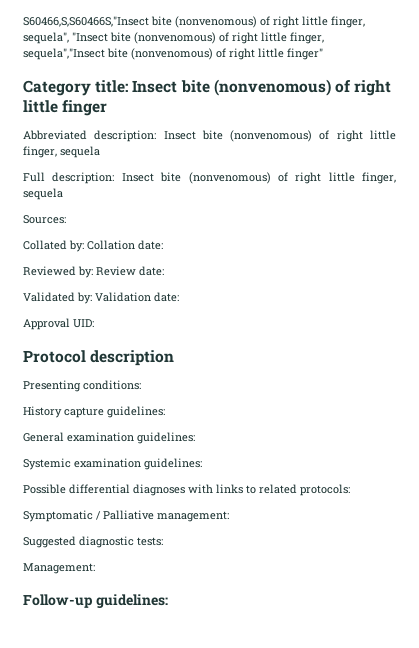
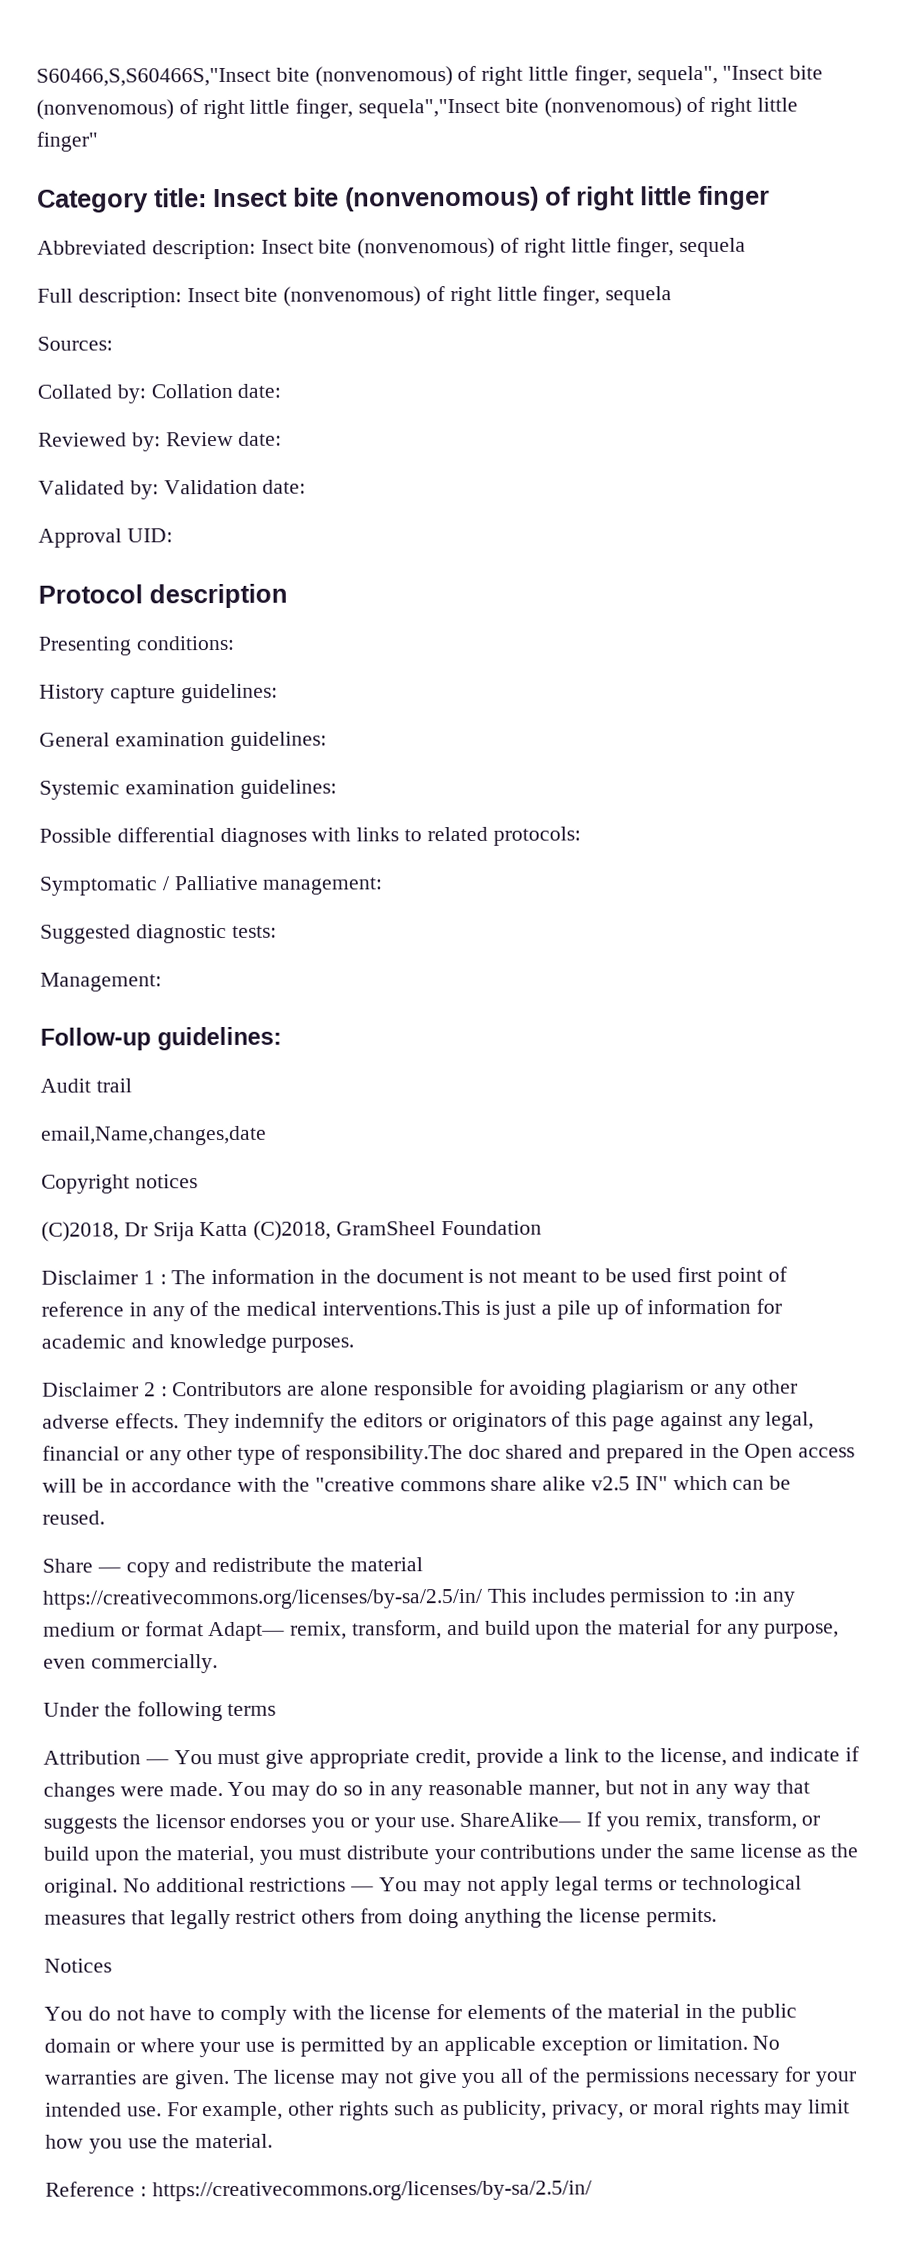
(168, 601) none -> [40,1078,132,1093] [40,1125,267,1146] [41,1174,198,1194] [41,1220,542,1242] [41,1266,788,1287] [41,1298,783,1322] [41,1333,355,1354] [42,1379,798,1401] [42,1411,815,1434] [42,1443,856,1466] [42,1475,792,1493] [42,1510,105,1525] [42,1557,423,1578] [42,1587,796,1610] [43,1618,840,1642] [43,1654,218,1674] [43,1701,277,1722] [43,1746,861,1769] [43,1779,810,1802] [43,1810,821,1834] [44,1843,860,1866] [44,1875,802,1898] [44,1907,718,1930] [44,1958,112,1973] [44,2003,797,2026] [44,2035,781,2058] [44,2066,858,2090] [45,2099,851,2122] [45,2133,274,2154] [45,2180,592,2202] // Audit trail // email,Name,changes,date // Copyright notices // (C)2018, Dr Srija Katta (C)2018, GramSheel Foundation // Disclaimer 1 : The information in the document is not meant to be used first point of reference in any of the medical interventions.This is just a pile up of information for academic and knowledge purposes. // Disclaimer 2 : Contributors are alone responsible for avoiding plagiarism or any other adverse effects. They indemnify the editors or originators of this page against any legal, financial or any other type of responsibility.The doc shared and prepared in the Open access will be in accordance with the "creative commons share alike v2.5 IN" which can be reused. // Share — copy and redistribute the material https://creativecommons.org/licenses/by-sa/2.5/in/ This includes permission to :in any medium or format Adapt— remix, transform, and build upon the material for any purpose, even commercially. // Under the following terms // Attribution — You must give appropriate credit, provide a link to the license, and indicate if changes were made. You may do so in any reasonable manner, but not in any way that suggests the licensor endorses you or your use. ShareAlike— If you remix, transform, or build upon the material, you must distribute your contributions under the same license as the original. No additional restrictions — You may not apply legal terms or technological measures that legally restrict others from doing anything the license permits. // Notices // You do not have to comply with the license for elements of the material in the public domain or where your use is permitted by an applicable exception or limitation. No warranties are given. The license may not give you all of the permissions necessary for your intended use. For example, other rights such as publicity, privacy, or moral rights may limit how you use the material. // Reference : https://creativecommons.org/licenses/by-sa/2.5/in/

